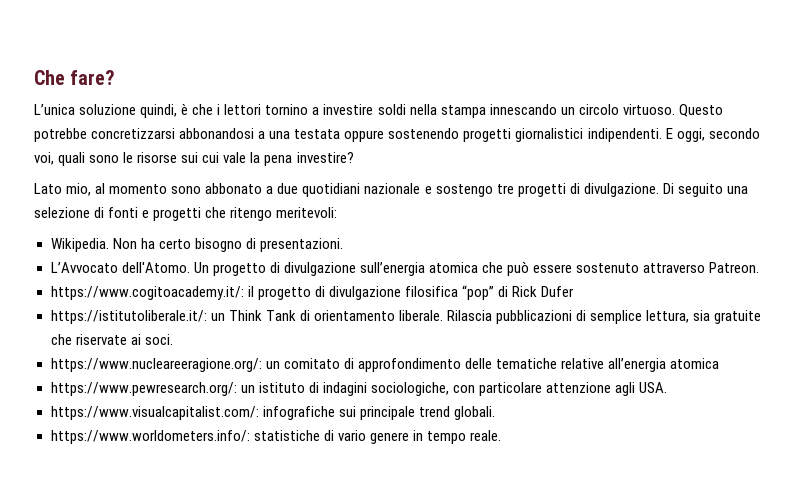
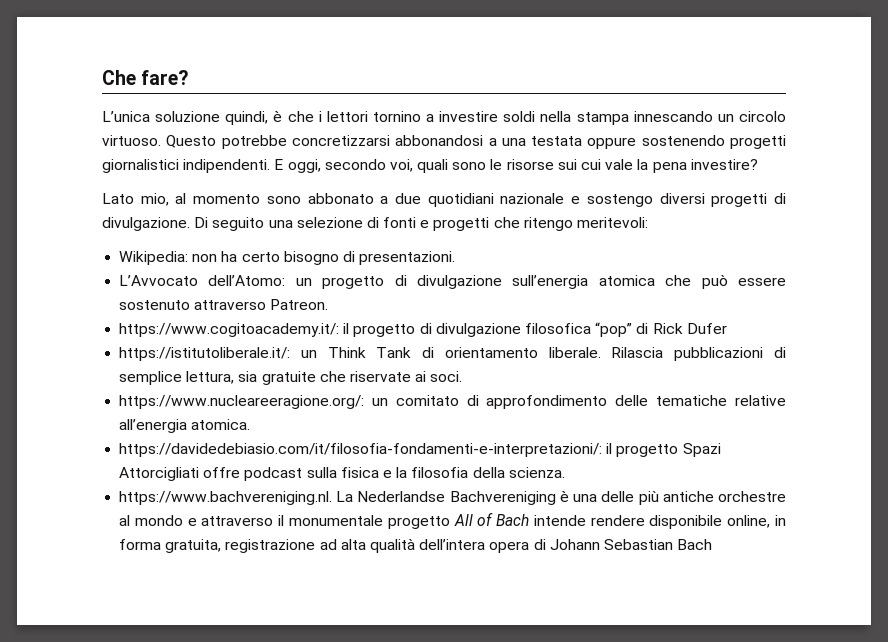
[496,184,514,194] tre -> [659,193,705,204] diversi
[50,238,137,252] Wikipedia. Non -> [119,251,218,265] Wikipedia: non
[121,262,209,273] dell'Atomo. Un -> [208,275,312,286] dell’Atomo: un
[404,286,458,297] filosifica -> [524,323,591,334] filosofica
[669,358,719,369] [50,382,667,396] [50,406,495,420] [50,430,501,444] atomica // https://www.pewresearch.org/: un istituto di indagini sociologiche, con particolare attenzione agli USA. // https://www.visualcapitalist.com/: infografiche sui principale trend globali. // https://www.worldometers.info/: statistiche di vario genere in tempo reale. -> [191,419,251,430] [119,443,721,457] [119,467,565,481] [119,490,787,505] [119,512,786,529] [119,538,713,553] atomica. // https://davidedebiasio.com/it/filosofia-fondamenti-e-interpretazioni/: il progetto Spazi Attorcigliati offre podcast sulla fisica e la filosofia della scienza. // https://www.bachvereniging.nl. La Nederlandse Bachvereniging è una delle più antiche orchestre al mondo e attraverso il monumentale progetto All of Bach intende rendere disponibile online, in forma gratuita, registrazione ad alta qualità dell’intera opera di Johann Sebastian Bach

